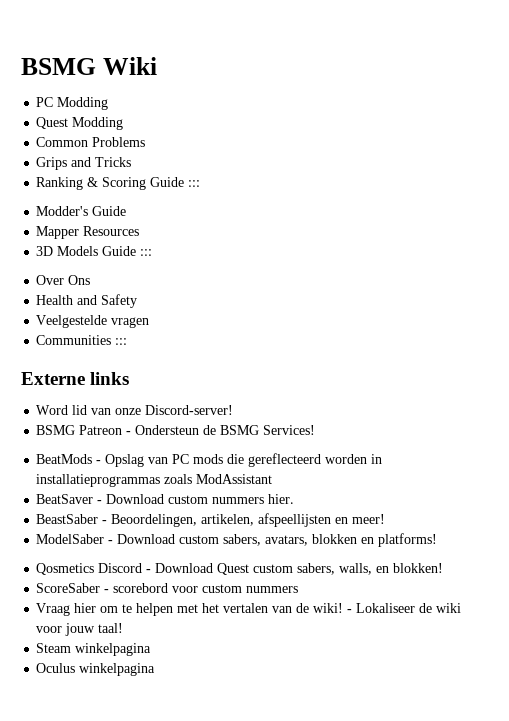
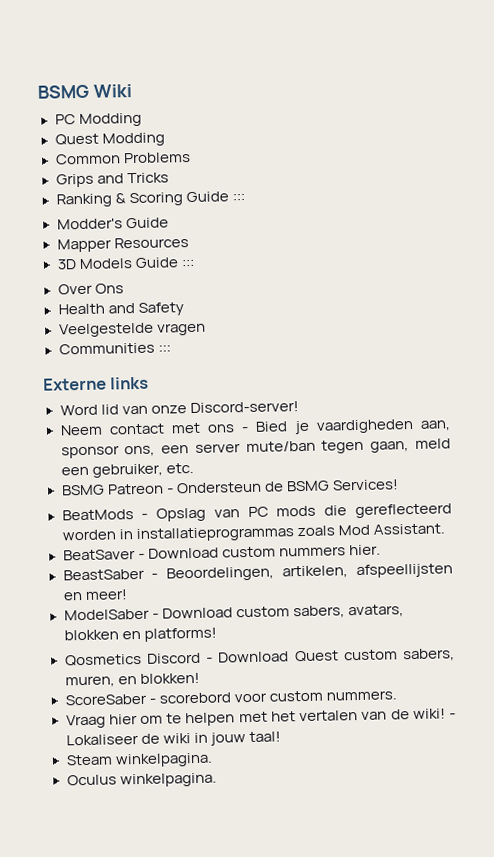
(234, 410) none -> [59,418,451,436] [60,438,451,459] [60,462,194,478] // Neem contact met ons - Bied je vaardigheden aan, sponsor ons, een server mute/ban tegen gaan, meld een gebruiker, etc.
[196,474,273,484] ModAssistant -> [337,523,445,536] Mod Assistant.
[339,563,373,575] walls, -> [64,675,115,688] muren,
[246,586,299,593] nummers -> [325,690,397,701] nummers.
[36,626,63,633] voor -> [193,732,208,744] in
[75,643,152,656] winkelpagina -> [114,752,213,768] winkelpagina.
[79,663,156,676] winkelpagina -> [119,772,217,788] winkelpagina.

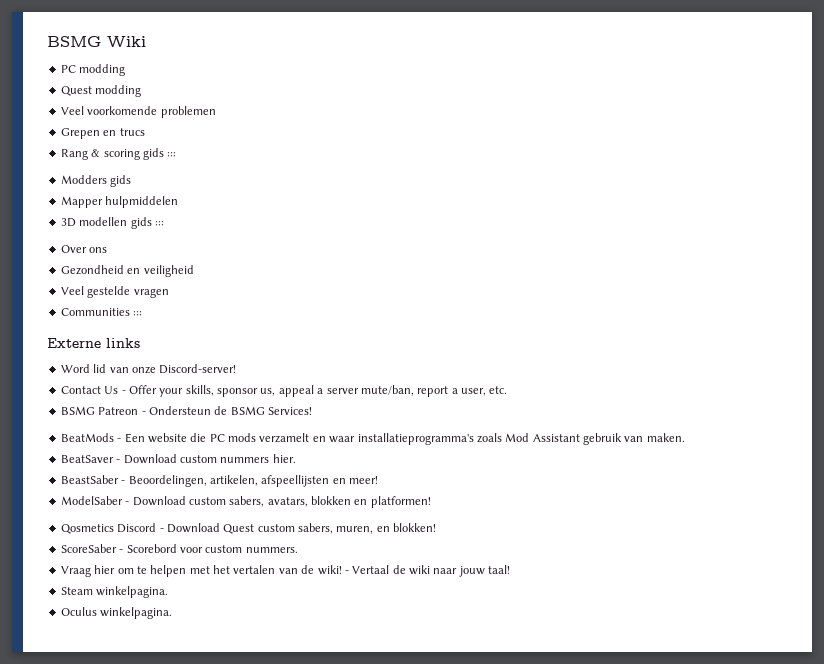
[78,112,142,128] [54,132,165,147] [54,151,191,165] [55,172,169,188] [55,191,245,208] [56,217,169,230] Modding // Quest Modding // Common Problems // Grips and Tricks // Ranking & Scoring Guide ::: // Modder's Guide -> [79,64,126,76] [60,85,142,97] [60,106,216,118] [60,128,145,139] [60,148,177,160] [60,175,132,187] modding // Quest modding // Veel voorkomende problemen // Grepen en trucs // Rang & scoring gids ::: // Modders gids
[113,237,189,249] Resources -> [105,196,179,208] hulpmiddelen
[78,257,179,270] Models Guide -> [79,217,152,229] modellen gids
[94,283,124,294] [57,302,184,316] [58,322,154,338] Ons // Health and Safety // Veelgestelde -> [89,247,108,253] [60,265,194,277] [60,286,131,298] ons // Gezondheid en veiligheid // Veel gestelde
[59,418,451,436] [60,438,451,459] [60,463,163,478] Neem contact met ons - Bied je vaardigheden aan, sponsor ons, een server mute/ban tegen gaan, meld een gebruiker, -> [60,385,486,397] Contact Us - Offer your skills, sponsor us, appeal a server mute/ban, report a user,
[156,503,452,522] [61,523,445,543] Opslag van PC mods die gereflecteerd worden in installatieprogrammas zoals Mod Assistant. -> [124,433,685,445] Een website die PC mods verzamelt en waar installatieprogramma's zoals Mod Assistant gebruik van maken.
[143,627,217,642] platforms! -> [370,496,431,508] platformen!
[158,692,231,704] scorebord -> [126,544,177,553] Scorebord
[65,734,139,746] Lokaliseer -> [352,565,390,574] Vertaal
[193,732,208,744] in -> [433,568,458,574] naar

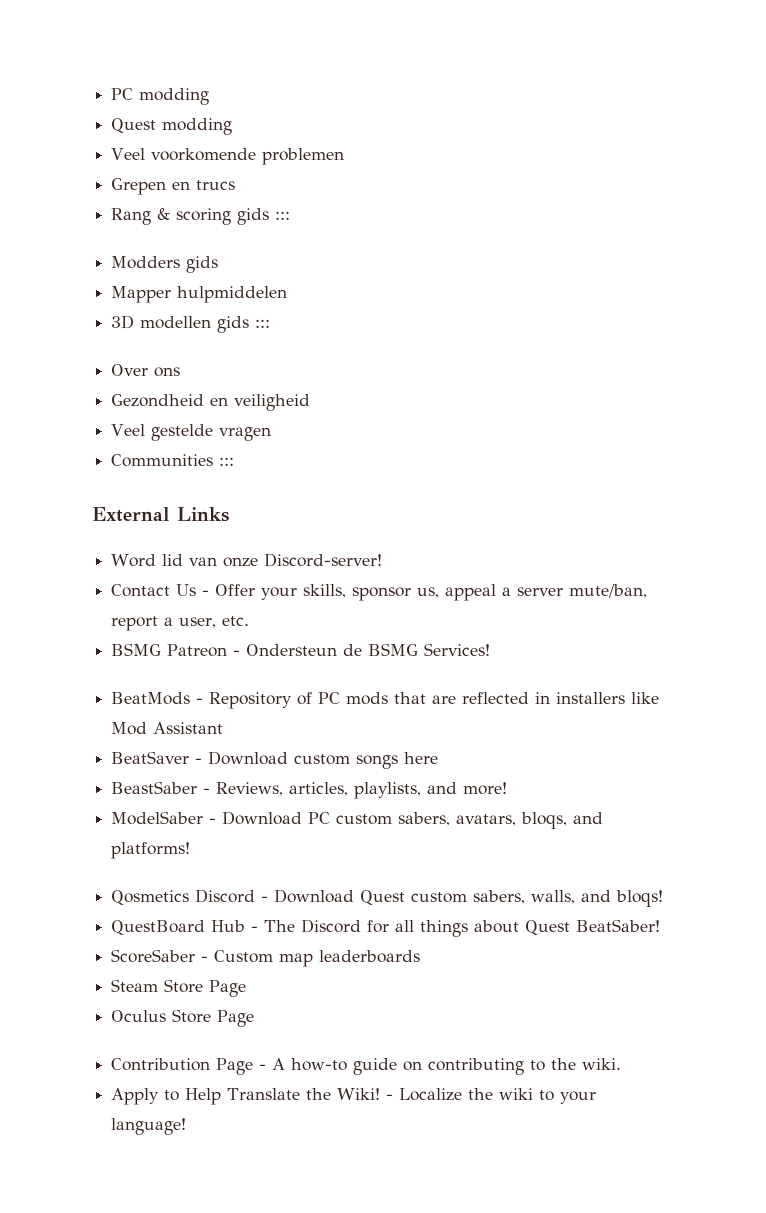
[47,36,146,47] BSMG Wiki // -> (111, 94) none
[47,338,140,348] Externe links -> [92,507,229,522] External Links
[124,433,502,445] Een website die PC mods verzamelt en waar installatieprogramma's zoals -> [209,692,660,709] Repository of PC mods that are reflected in installers like
[583,433,685,445] gebruik van maken. -> (224, 728) none
[220,454,296,463] nummers hier. -> [356,752,439,769] songs here
[128,475,378,487] Beoordelingen, artikelen, afspeellijsten en meer! -> [216,782,508,799] Reviews, articles, playlists, and more!
(186, 501) none -> [308,812,331,824] PC
[311,496,431,508] blokken en platformen! -> [521,812,604,829] [111,842,191,859] bloqs, and platforms!
[336,523,437,534] [60,544,298,553] [60,565,511,577] muren, en blokken! // ScoreSaber - Scorebord voor custom nummers. // Vraag hier om te helpen met het vertalen van de wiki! - Vertaal de wiki naar jouw taal! -> [531,890,664,907] [111,919,661,937] [111,949,421,967] walls, and bloqs! // QuestBoard Hub - The Discord for all things about Quest BeatSaber! // ScoreSaber - Custom map leaderboards
[96,586,169,598] winkelpagina. -> [164,979,247,997] Store Page
[100,607,173,619] winkelpagina. -> [172,1009,255,1027] [111,1058,622,1075] [111,1088,597,1105] [111,1118,187,1135] Store Page // Contribution Page - A how-to guide on contributing to the wiki. // Apply to Help Translate the Wiki! - Localize the wiki to your language!

